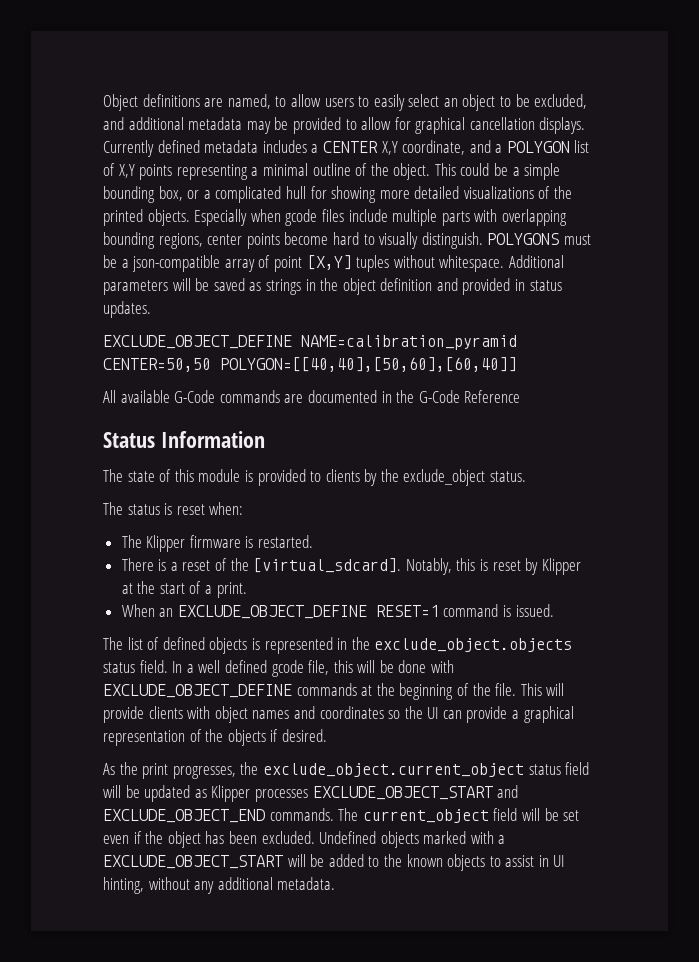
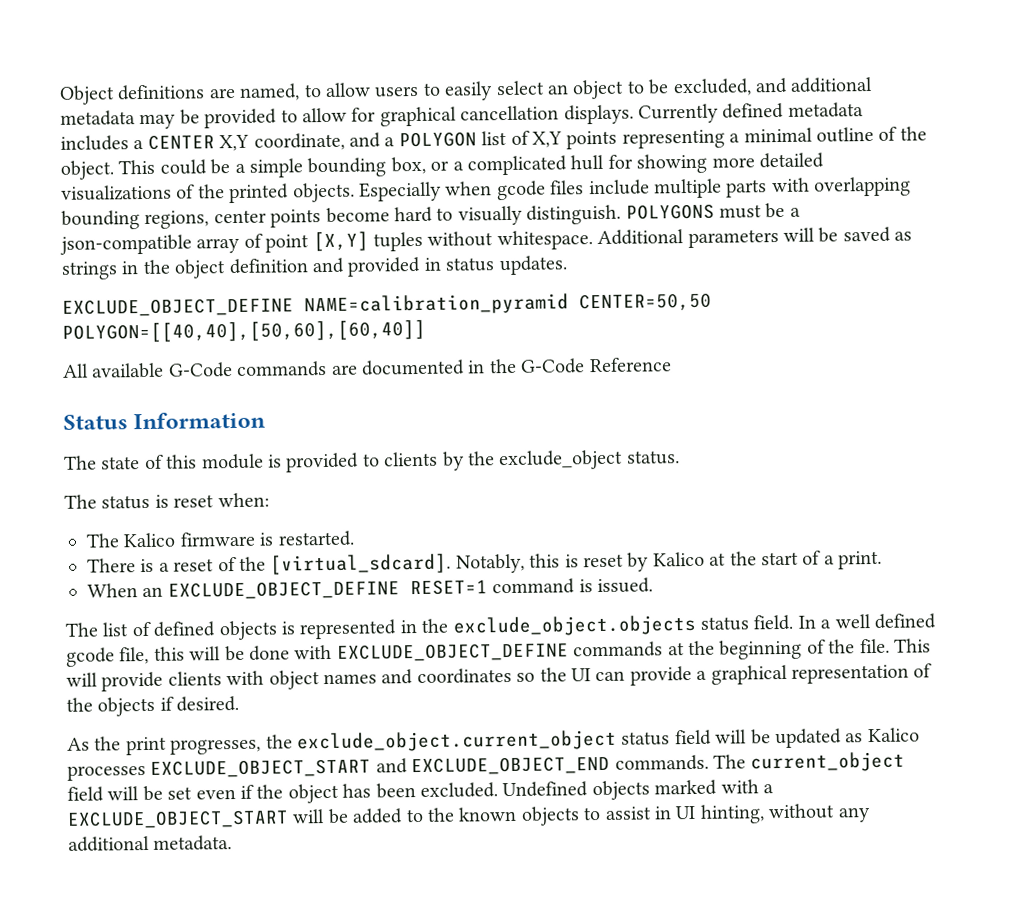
[146,535,186,552] Klipper -> [123,532,177,548] Kalico
[541,558,581,575] Klipper -> [652,551,705,567] Kalico
[211,785,251,802] Klipper -> [867,727,920,743] Kalico

